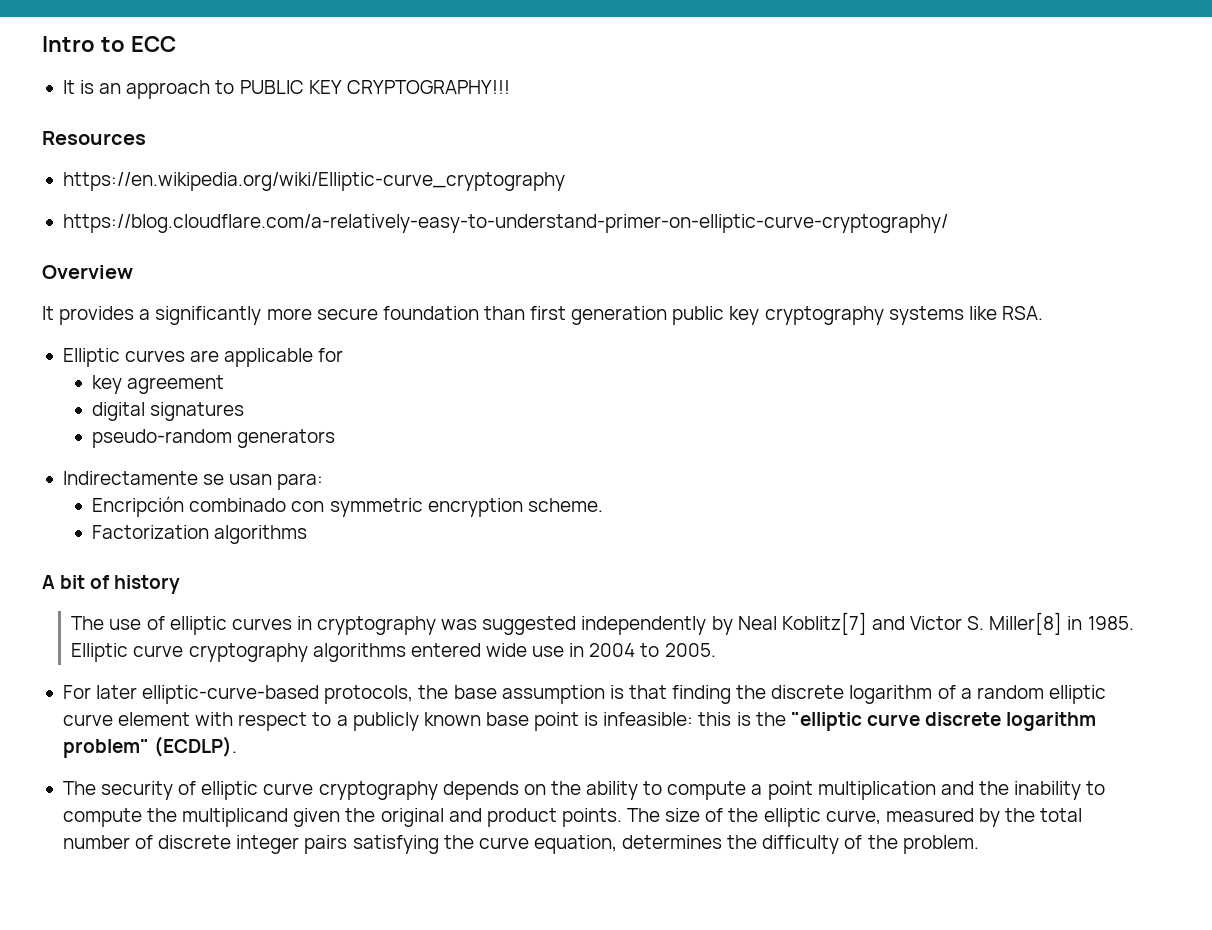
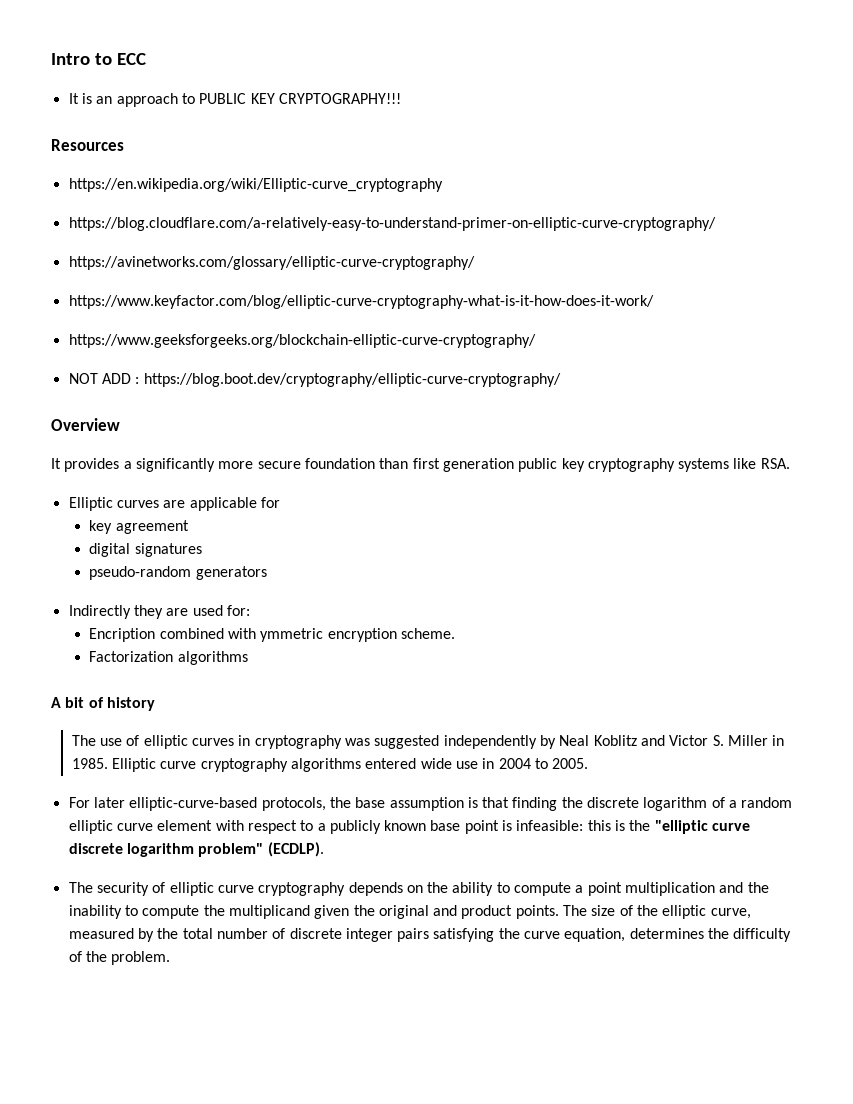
(948, 223) none -> [68,256,475,270] [68,295,654,309] [68,334,536,348] [68,373,561,387] // https://avinetworks.com/glossary/elliptic-curve-cryptography/ // https://www.keyfactor.com/blog/elliptic-curve-cryptography-what-is-it-how-does-it-work/ // https://www.geeksforgeeks.org/blockchain-elliptic-curve-cryptography/ // NOT ADD : https://blog.boot.dev/cryptography/elliptic-curve-cryptography/
[62,471,324,490] [92,496,423,517] Indirectamente se usan para: // Encripción combinado con symmetric -> [68,605,250,619] [89,628,324,642] Indirectly they are used for: // Encription combined with ymmetric
[781,612,867,635] Koblitz[7] -> [593,735,637,746] Koblitz
[989,612,1063,635] Miller[8] -> [727,735,768,746] Miller

